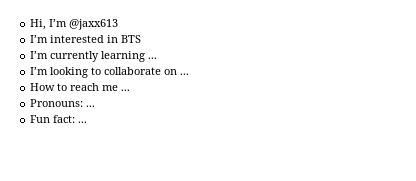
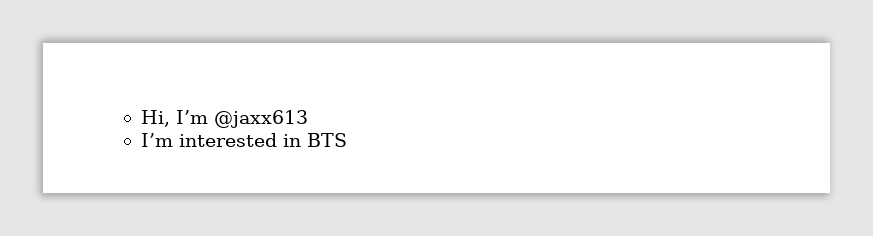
[30,51,158,62] [30,67,190,78] [30,83,131,91] [30,99,96,107] [30,115,88,123] // I’m currently learning ... // I’m looking to collaborate on ... // How to reach me ... // Pronouns: ... // Fun fact: ... -> (347, 140) none

